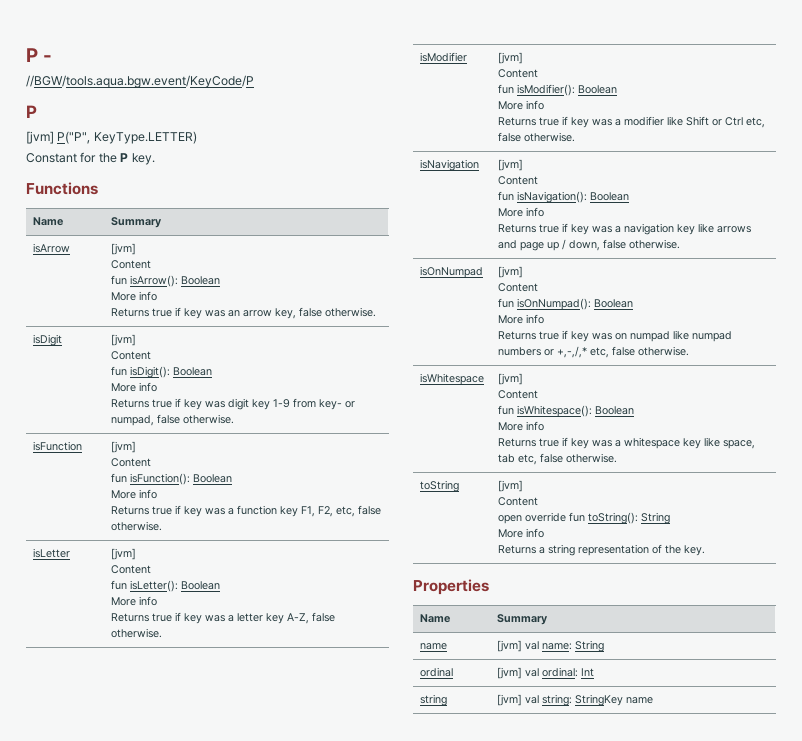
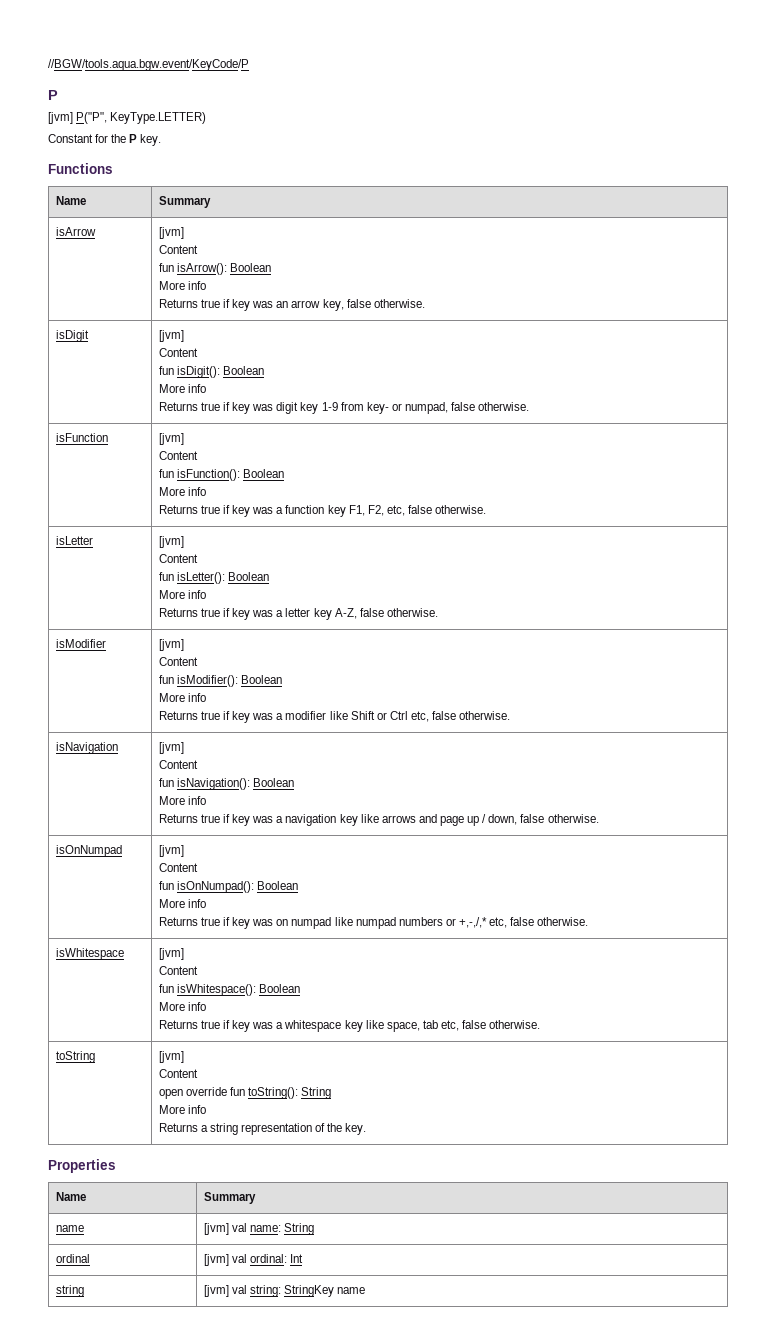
[26,48,53,62] P - // -> (48, 65) none

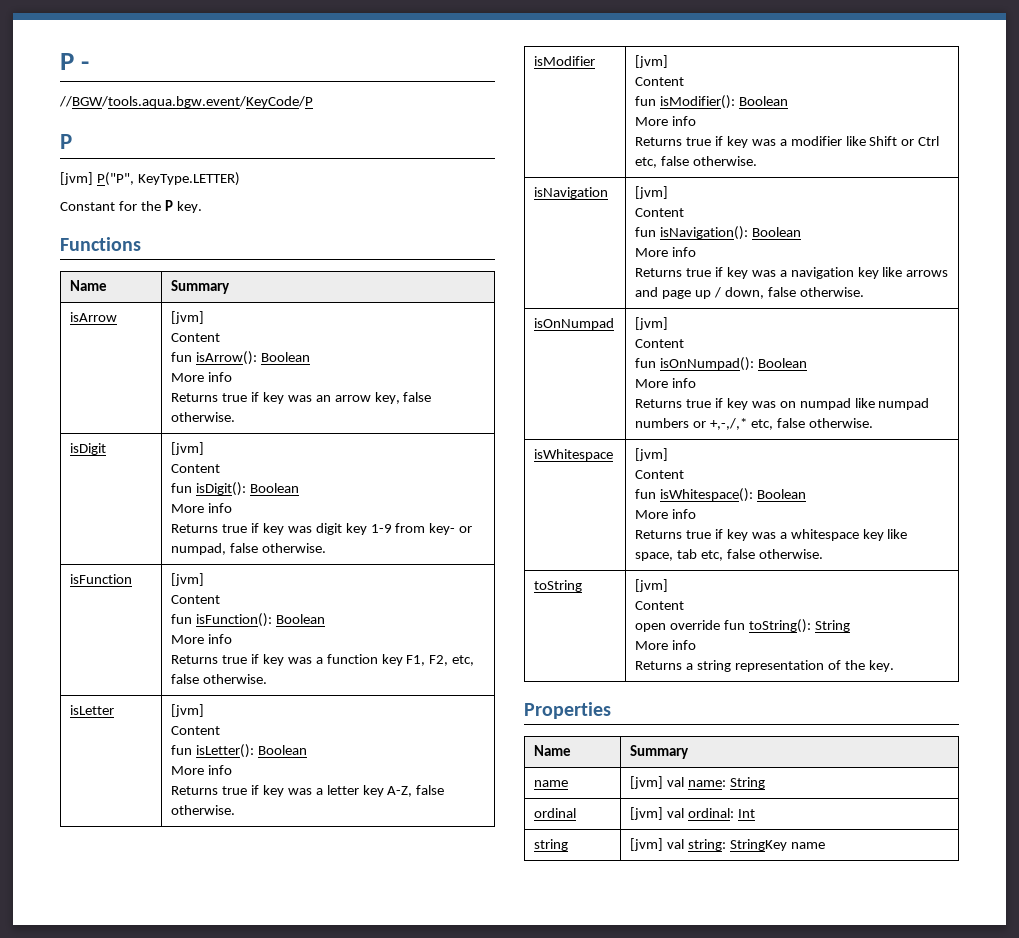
(48, 65) none -> [60,53,90,70] P - //

